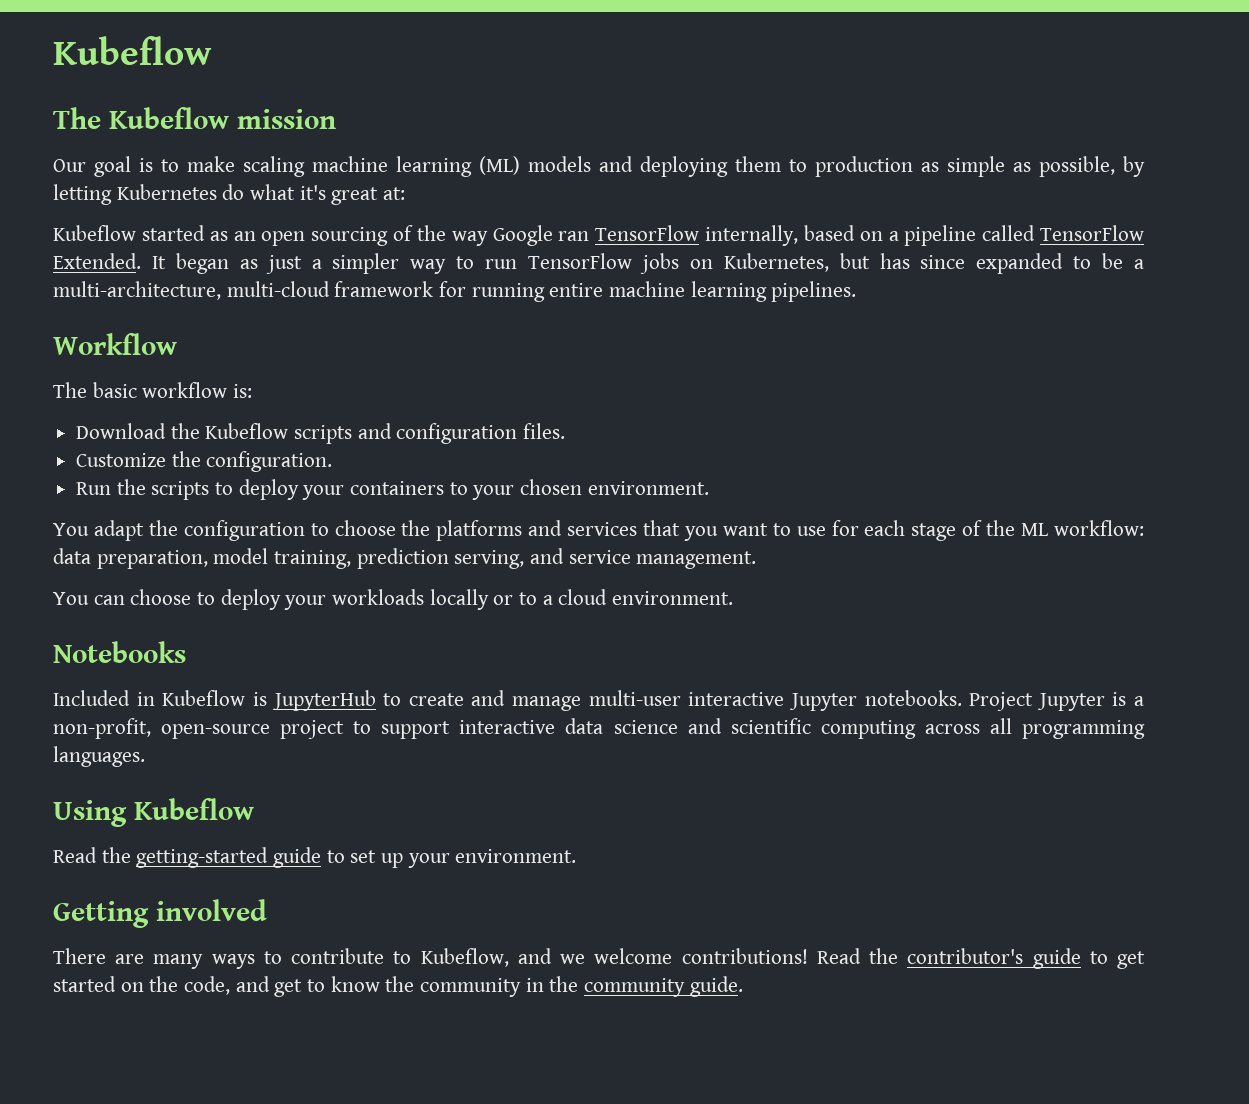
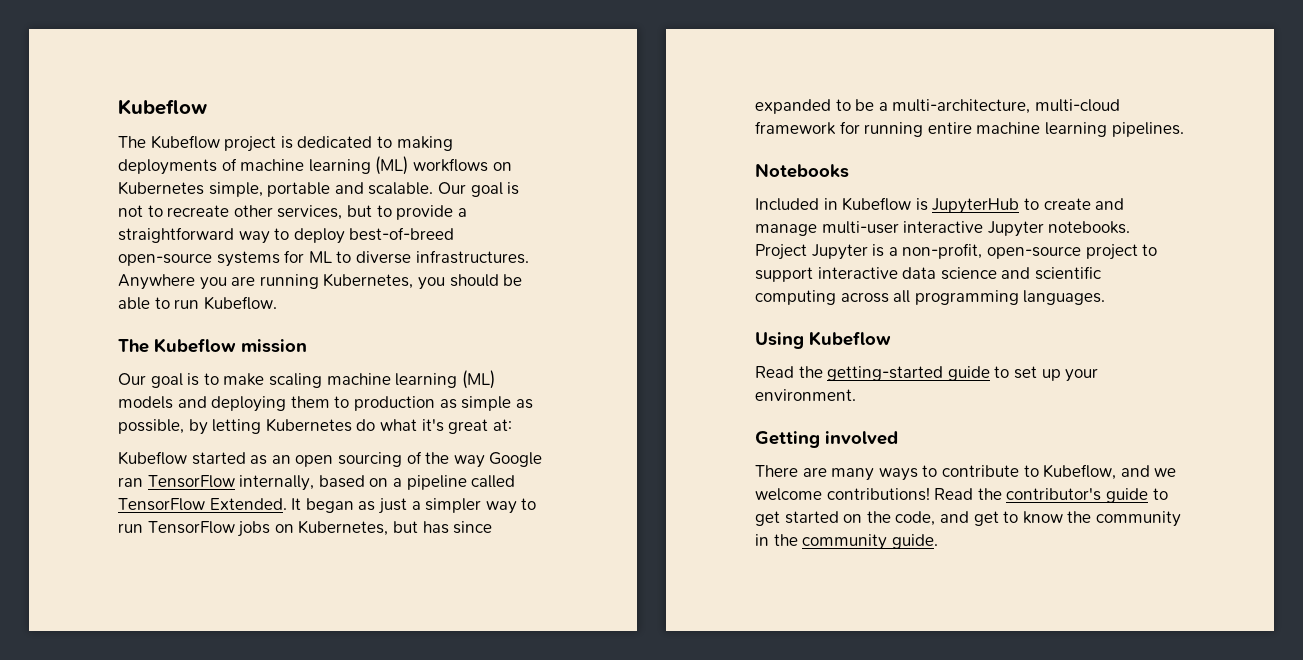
[53,36,212,65] Kubeflow -> [118,99,207,115] [118,135,453,152] [118,156,512,175] [118,181,520,197] [118,205,467,220] [118,227,455,244] [118,250,529,267] [118,273,523,290] [118,296,277,310] Kubeflow // The Kubeflow project is dedicated to making deployments of machine learning (ML) workflows on Kubernetes simple, portable and scalable. Our goal is not to recreate other services, but to provide a straightforward way to deploy best-of-breed open-source systems for ML to diverse infrastructures. Anywhere you are running Kubernetes, you should be able to run Kubeflow.
[53,333,177,355] [53,382,253,398] [76,423,566,444] [76,451,333,472] [76,479,709,500] [53,520,1145,541] [53,548,757,569] [53,589,734,610] // Workflow // The basic workflow is: // Download the Kubeflow scripts and configuration files. // Customize the configuration. // Run the scripts to deploy your containers to your chosen environment. // You adapt the configuration to choose the platforms and services that you want to use for each stage of the ML workflow: data preparation, model training, prediction serving, and service management. // You can choose to deploy your workloads locally or to a cloud environment. -> (1184, 129) none

